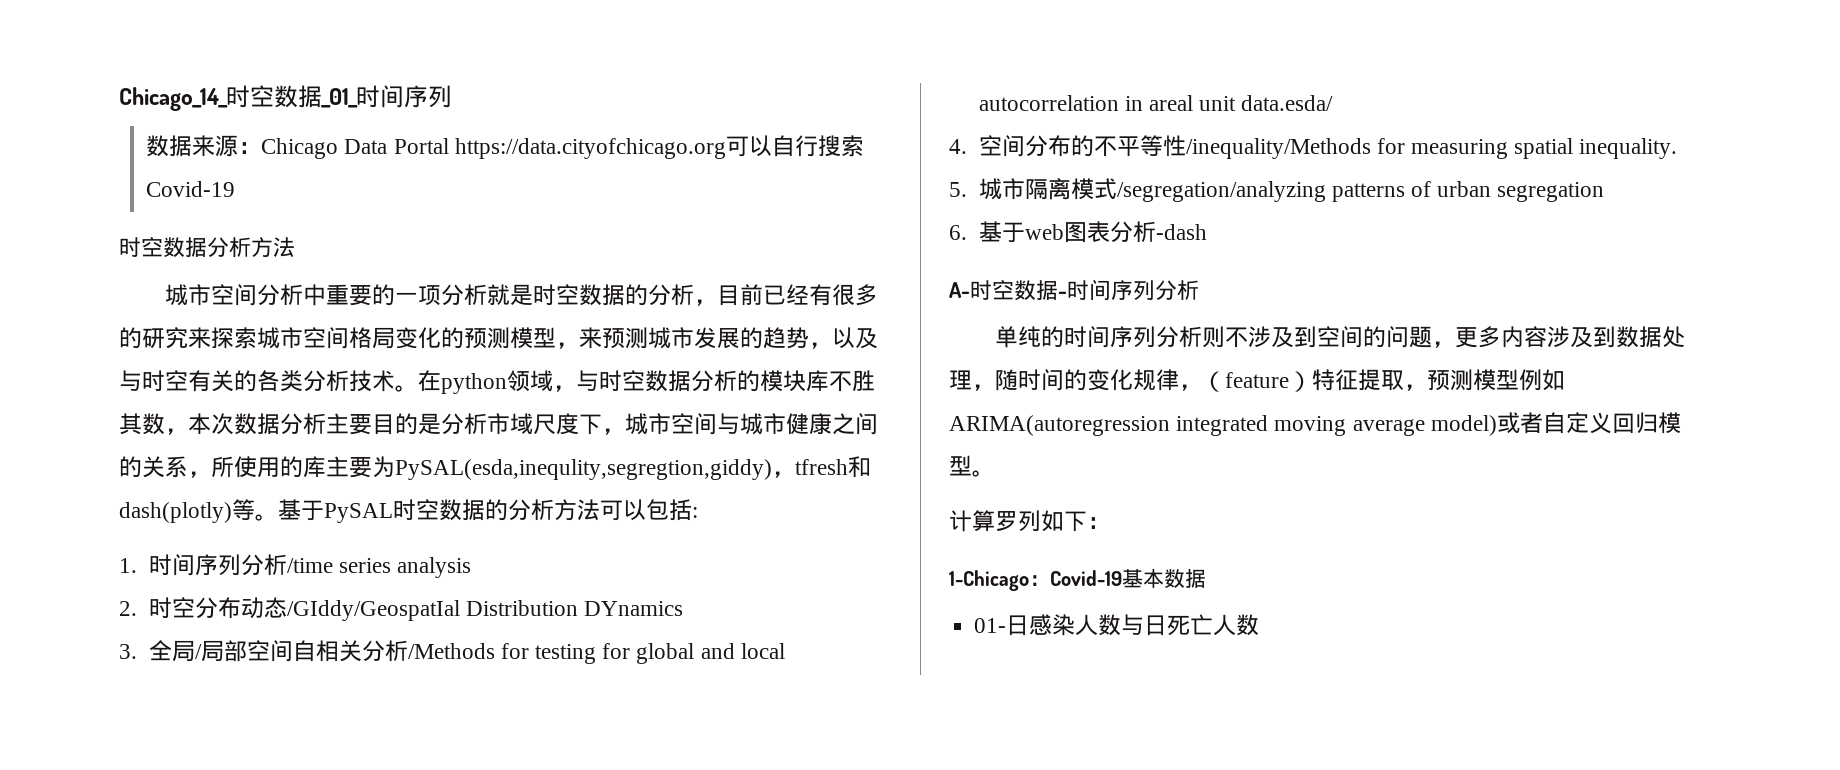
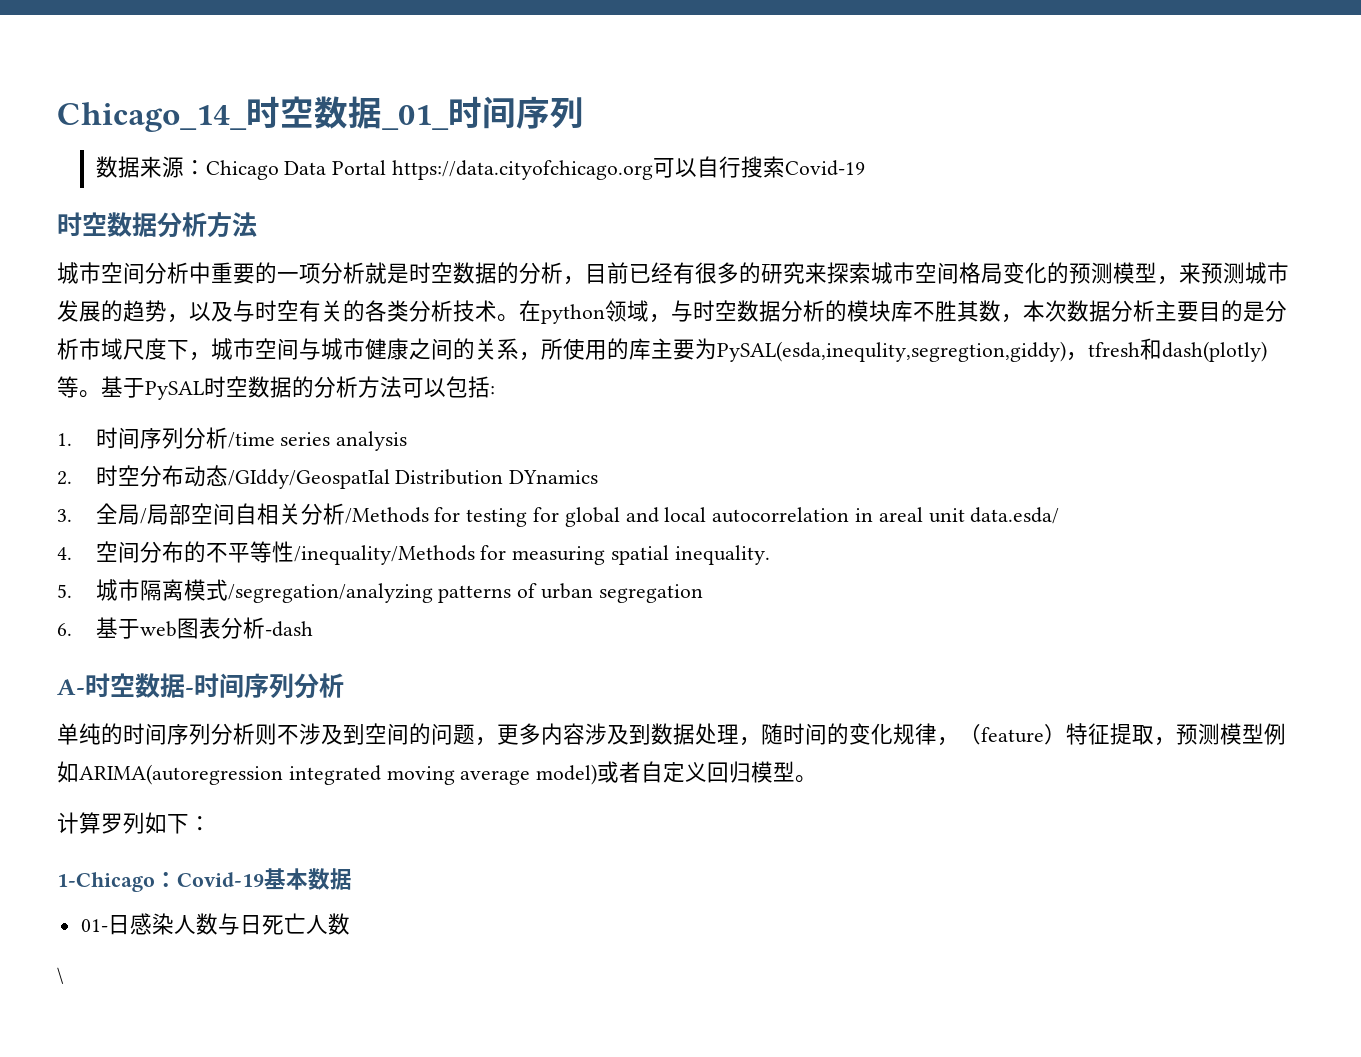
(1260, 625) none -> [57,967,64,984] // \

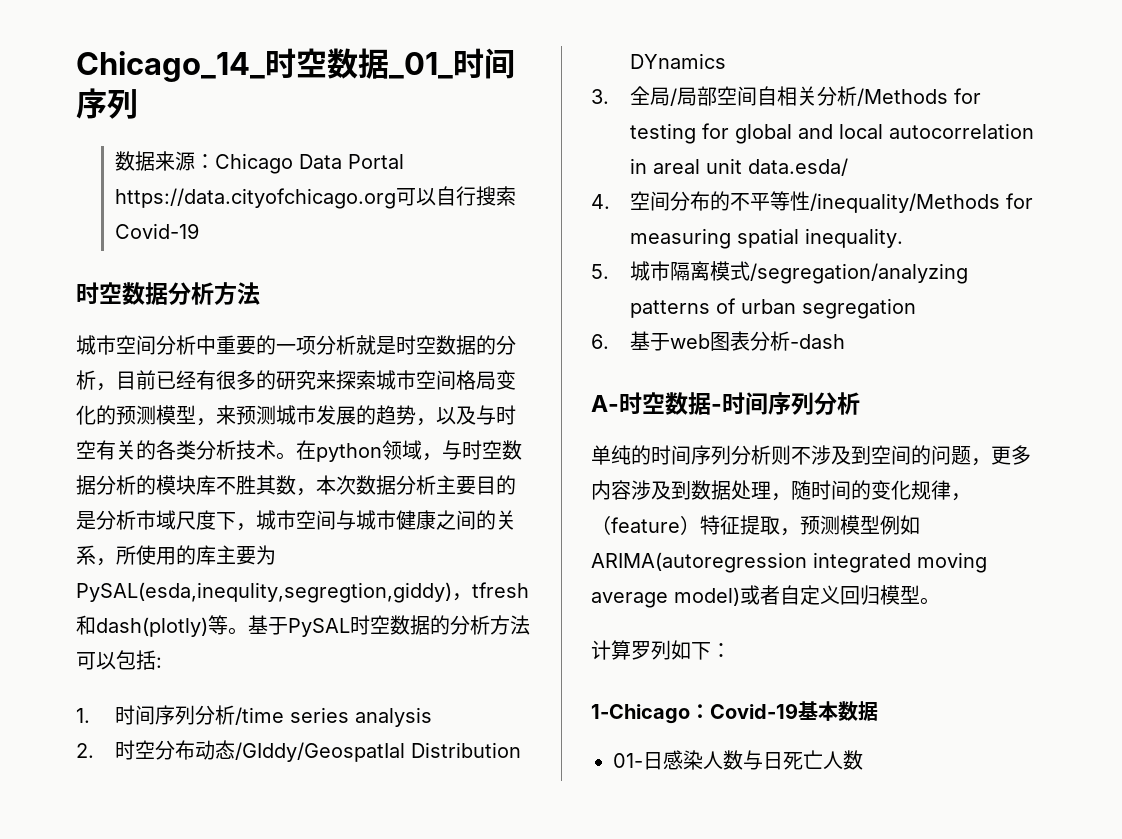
[57,967,64,984] // \ -> (863, 760) none

